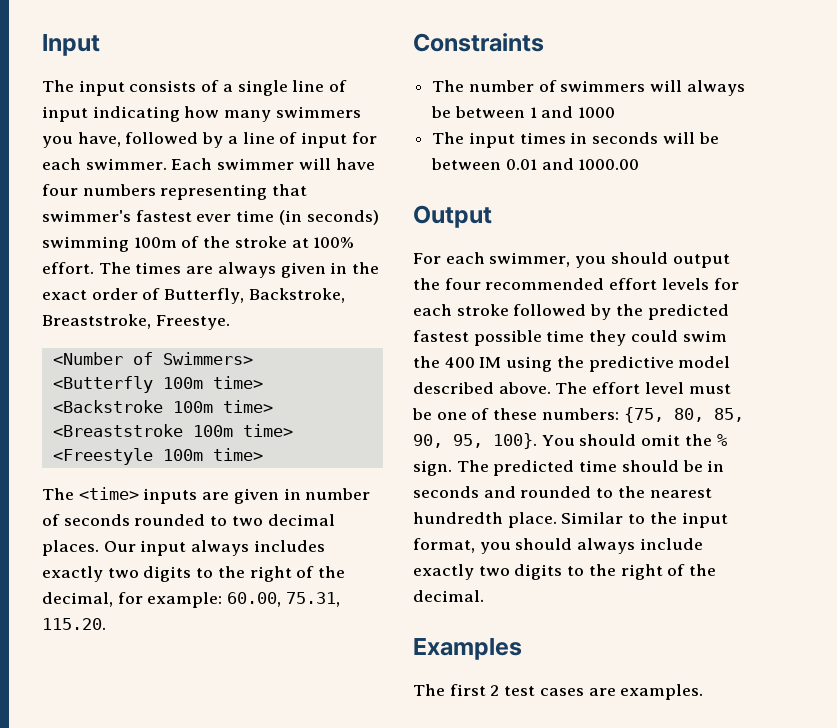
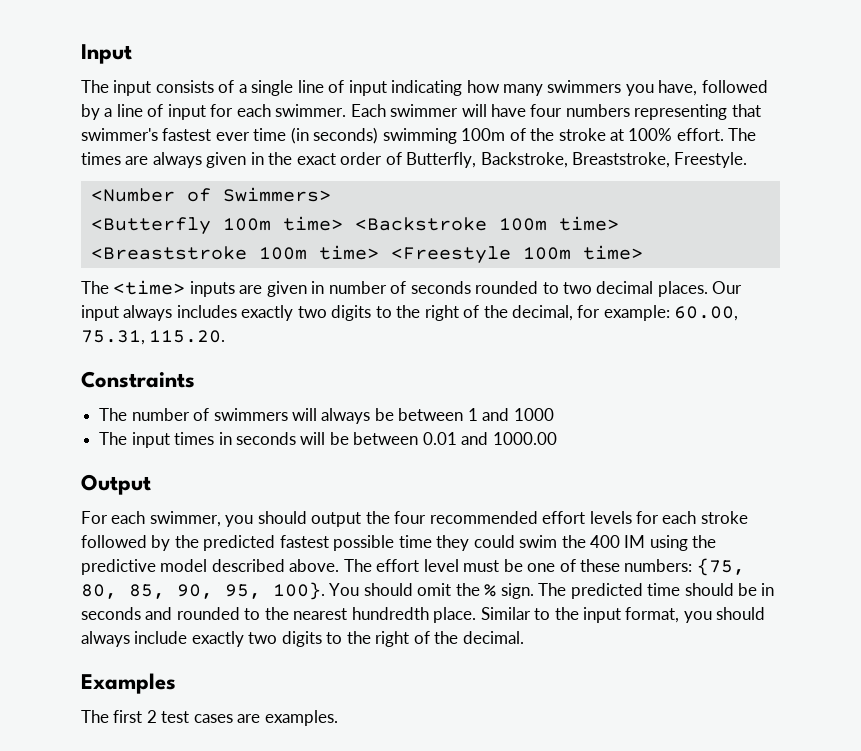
[155,315,230,330] Freestye. -> [674,152,748,168] Freestyle.

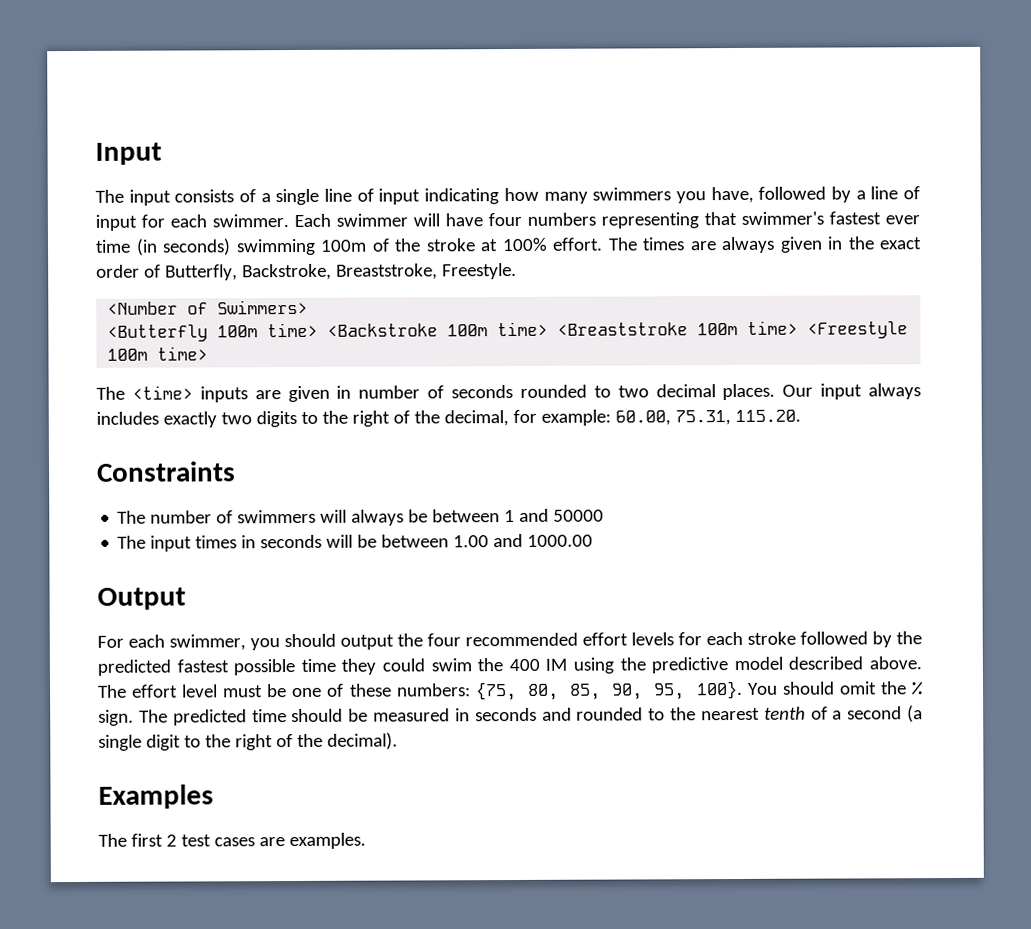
[513,408,554,421] 1000 -> [553,509,605,522] 50000
[422,432,457,445] 0.01 -> [453,535,490,548] 1.00
(758, 589) none -> [373,708,451,722] measured
[351,607,766,623] [81,631,524,647] hundredth place. Similar to the input format, you should always include exactly two digits to the right of the decimal. -> [763,705,924,723] [98,732,398,751] tenth of a second (a single digit to the right of the decimal).

